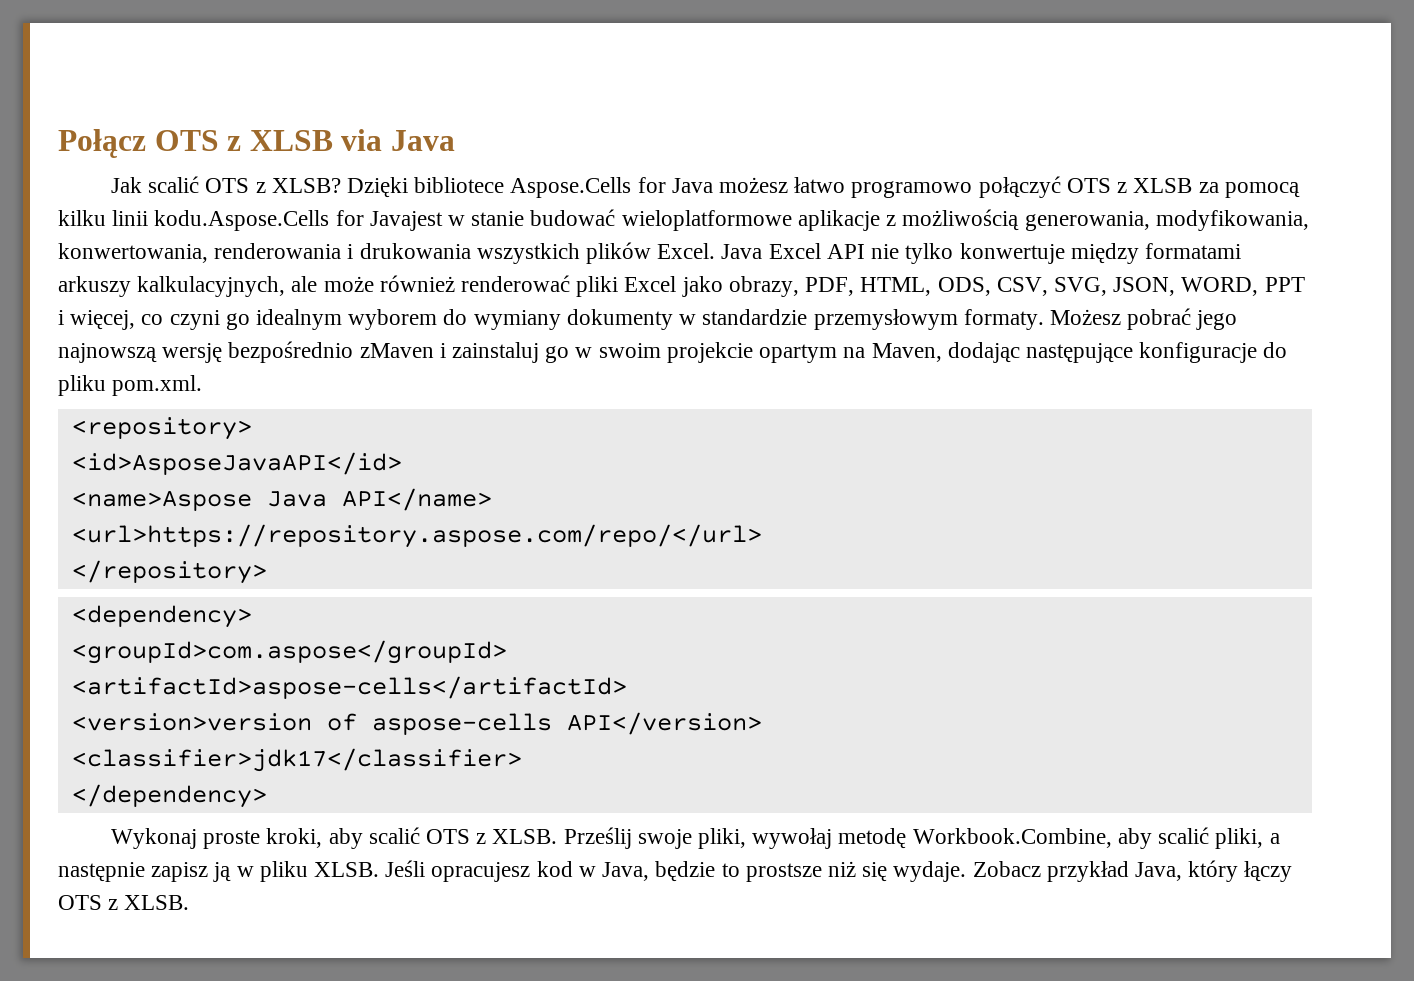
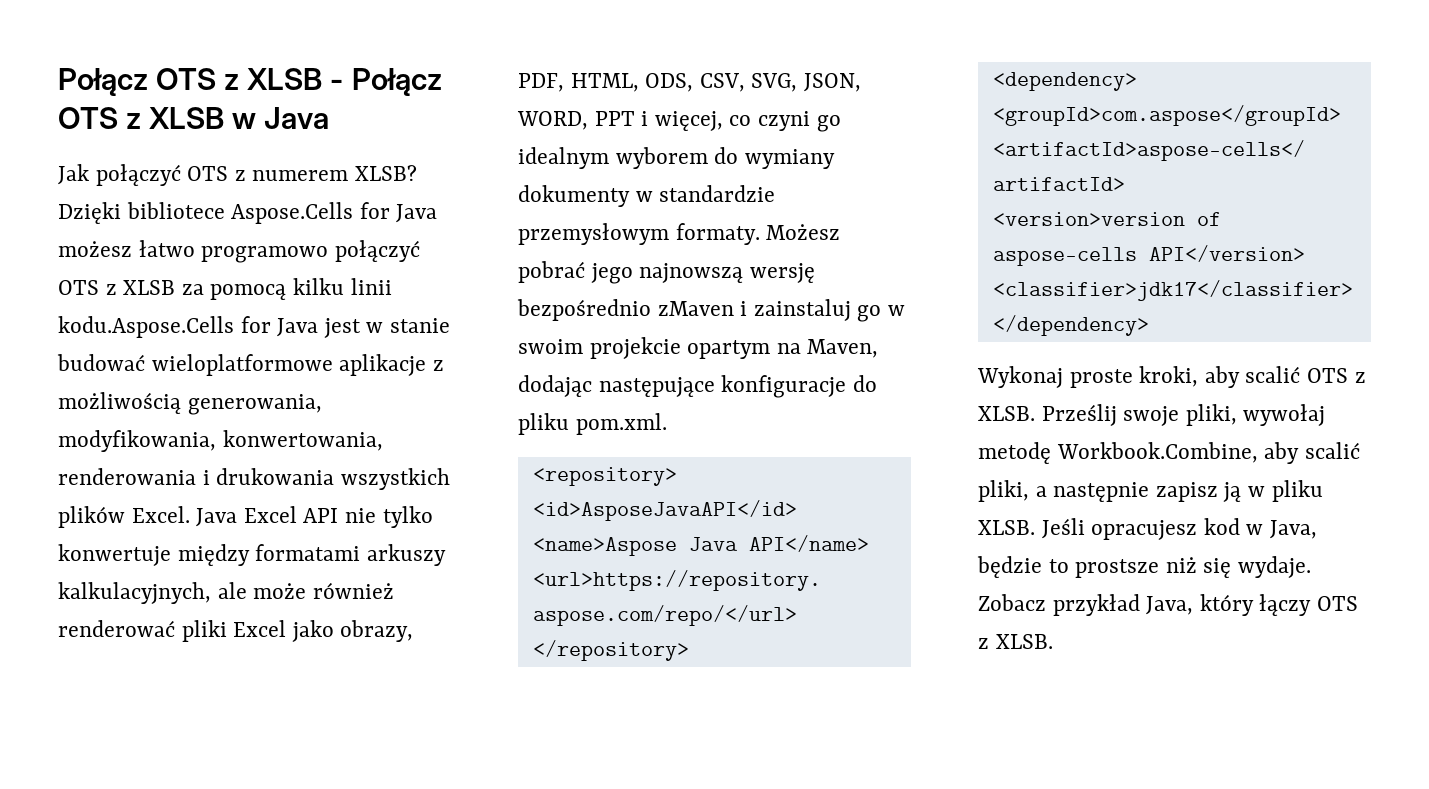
[58,129,383,158] Połącz OTS z XLSB via -> [58,68,442,96] [58,107,257,129] Połącz OTS z XLSB - Połącz OTS z XLSB w
[148,176,266,193] scalić OTS z -> [95,164,349,186] połączyć OTS z numerem
[369,211,443,231] Javajest -> [277,318,361,338] Java jest

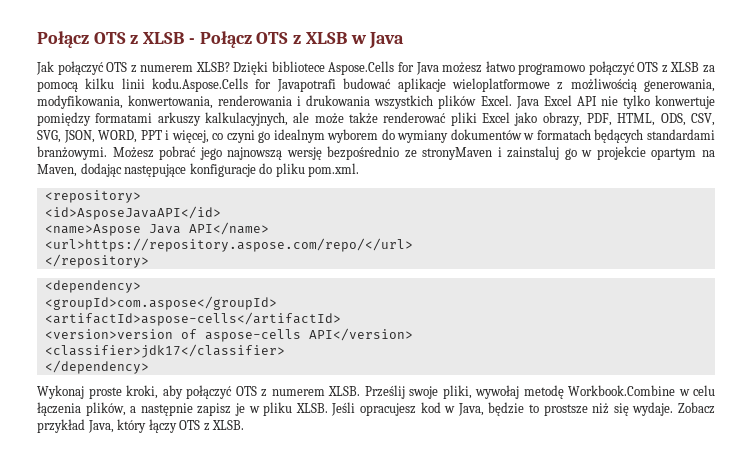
[277,318,451,338] [57,354,427,376] Java jest w stanie budować wieloplatformowe aplikacje -> [276,78,550,92] Javapotrafi budować aplikacje wieloplatformowe
[177,544,250,566] między -> [37,112,91,126] pomiędzy
[312,582,394,599] również -> [349,112,378,124] także
[518,185,776,207] [518,223,760,245] dokumenty w standardzie przemysłowym formaty. -> [450,129,716,143] [37,146,107,160] dokumentów w formatach będących standardami branżowymi.
[657,301,734,316] zMaven -> [404,147,493,160] ze stronyMaven
[518,339,583,354] swoim -> (593, 153) none
[1245,366,1366,383] scalić OTS z -> [186,385,325,399] połączyć OTS z numerem
[1056,442,1360,464] [978,480,1029,502] Workbook.Combine, aby scalić pliki, -> [568,385,715,396] [37,402,126,416] Workbook.Combine w celu łączenia plików,
[1223,482,1242,502] ją -> [235,403,245,416] je

